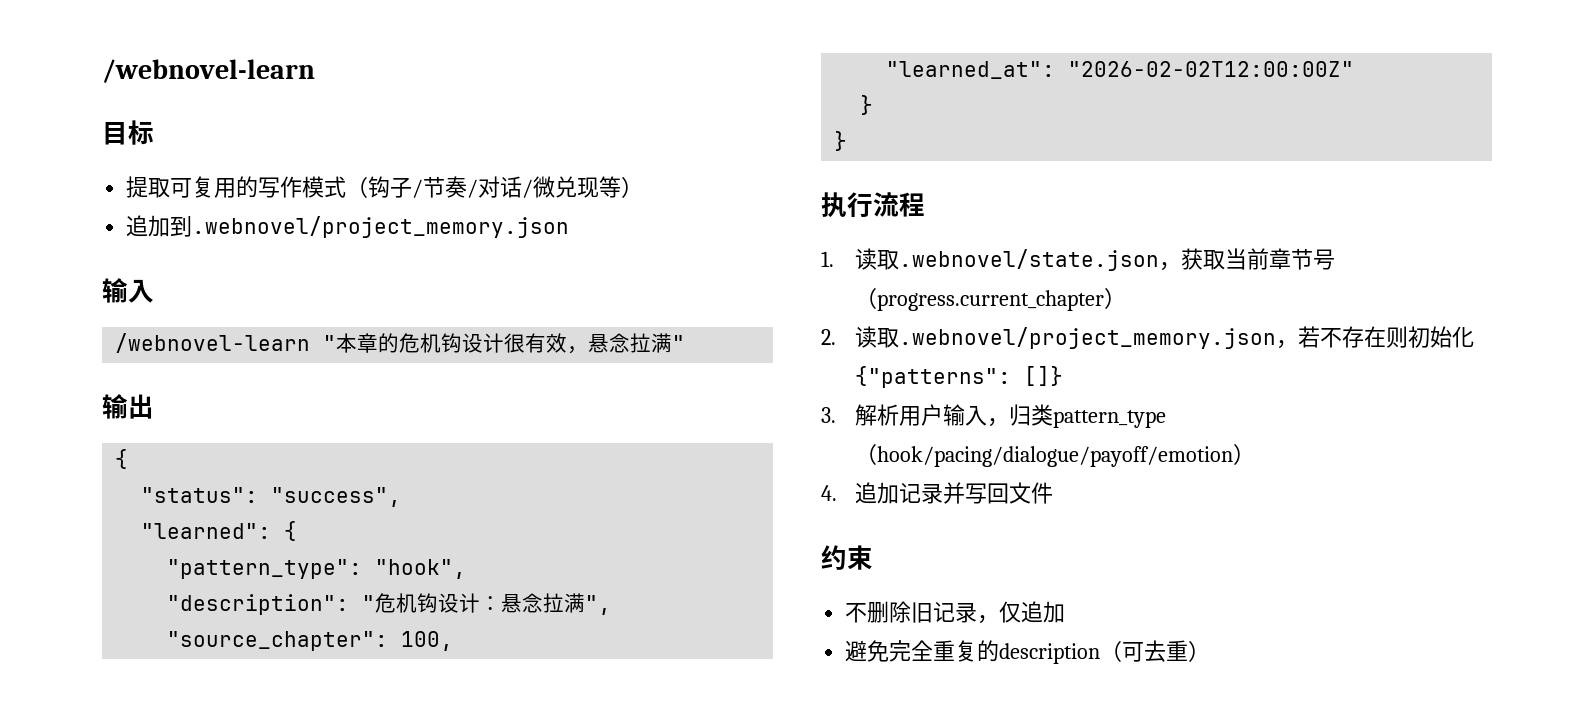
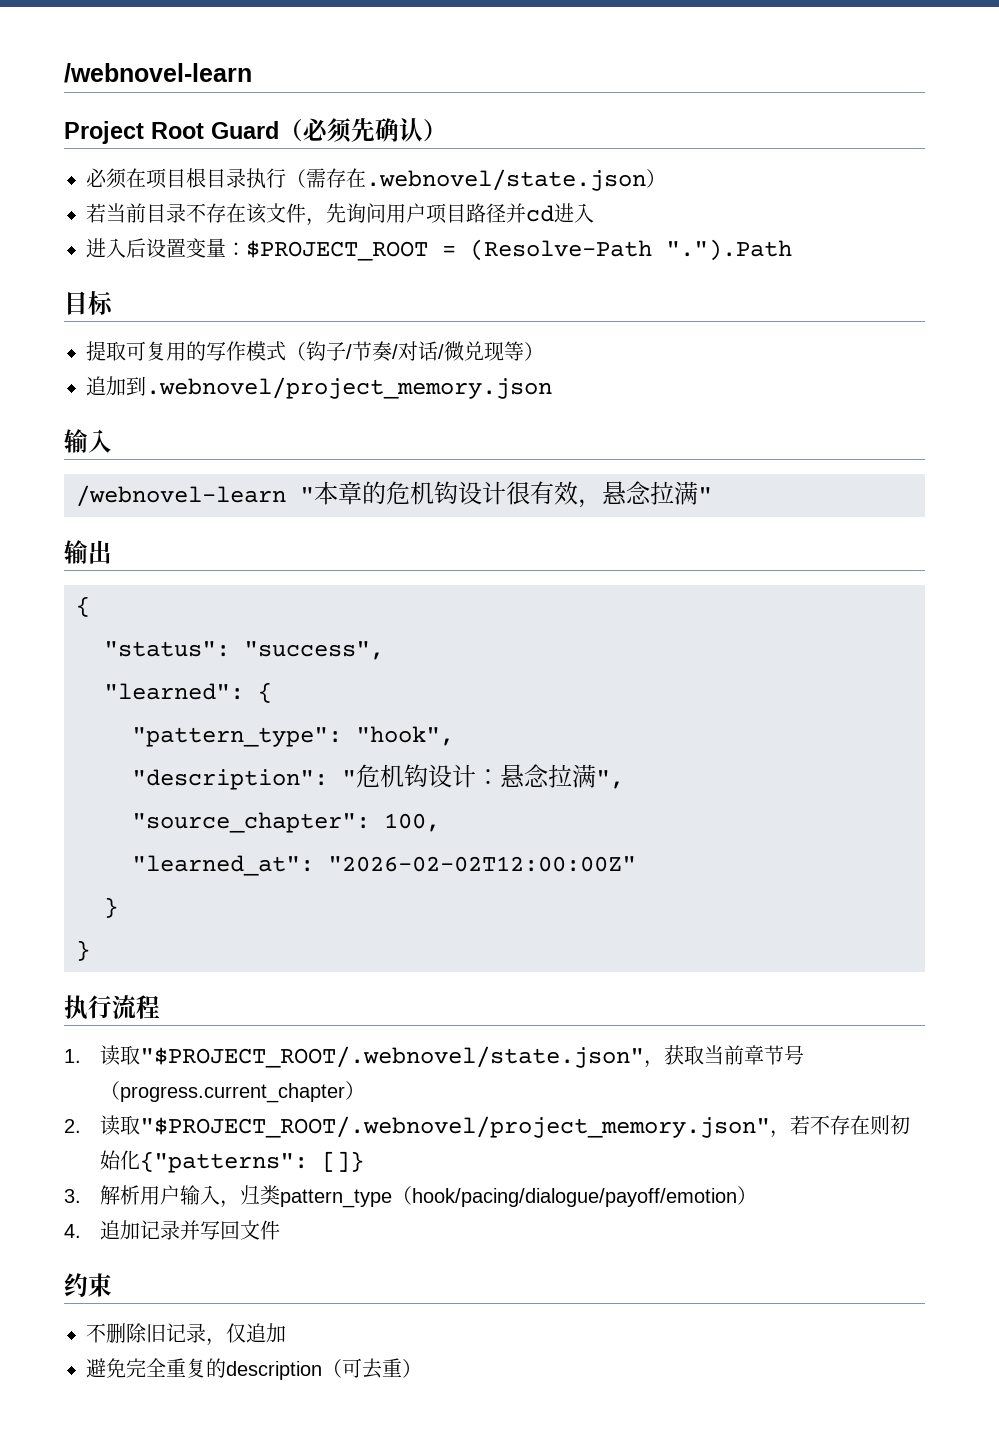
[102,59,315,83] /webnovel-learn -> [64,63,252,83] [64,118,447,144] [86,168,666,191] [86,203,594,226] [86,238,792,261] /webnovel-learn // Project Root Guard（必须先确认） // 必须在项目根目录执行（需存在.webnovel/state.json） // 若当前目录不存在该文件，先询问用户项目路径并cd进入 // 进入后设置变量：$PROJECT_ROOT = (Resolve-Path ".").Path
[898,249,1159,271] .webnovel/state.json -> [140,1046,645,1068] "$PROJECT_ROOT/.webnovel/state.json"
[898,327,1276,349] .webnovel/project_memory.json -> [140,1116,771,1138] "$PROJECT_ROOT/.webnovel/project_memory.json"

